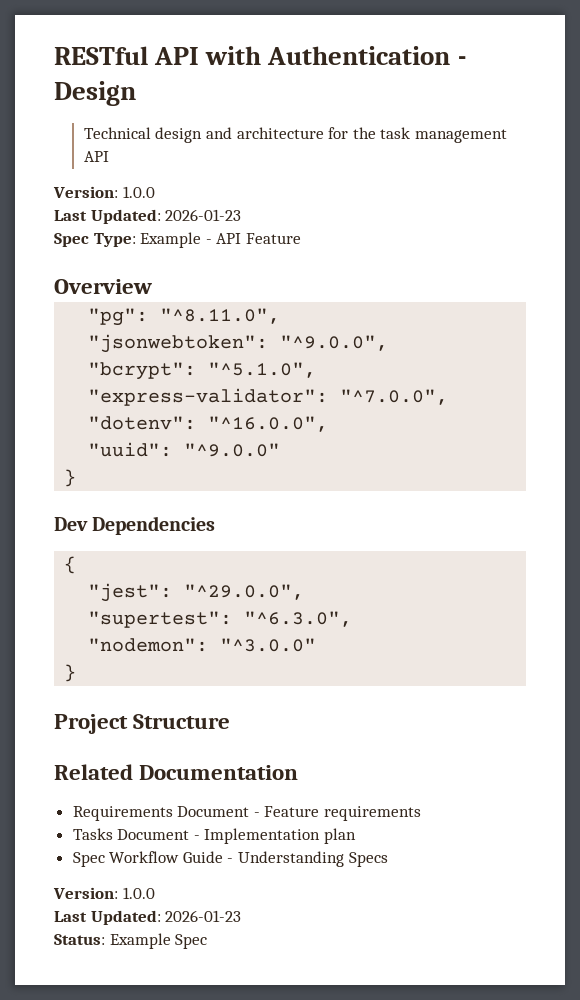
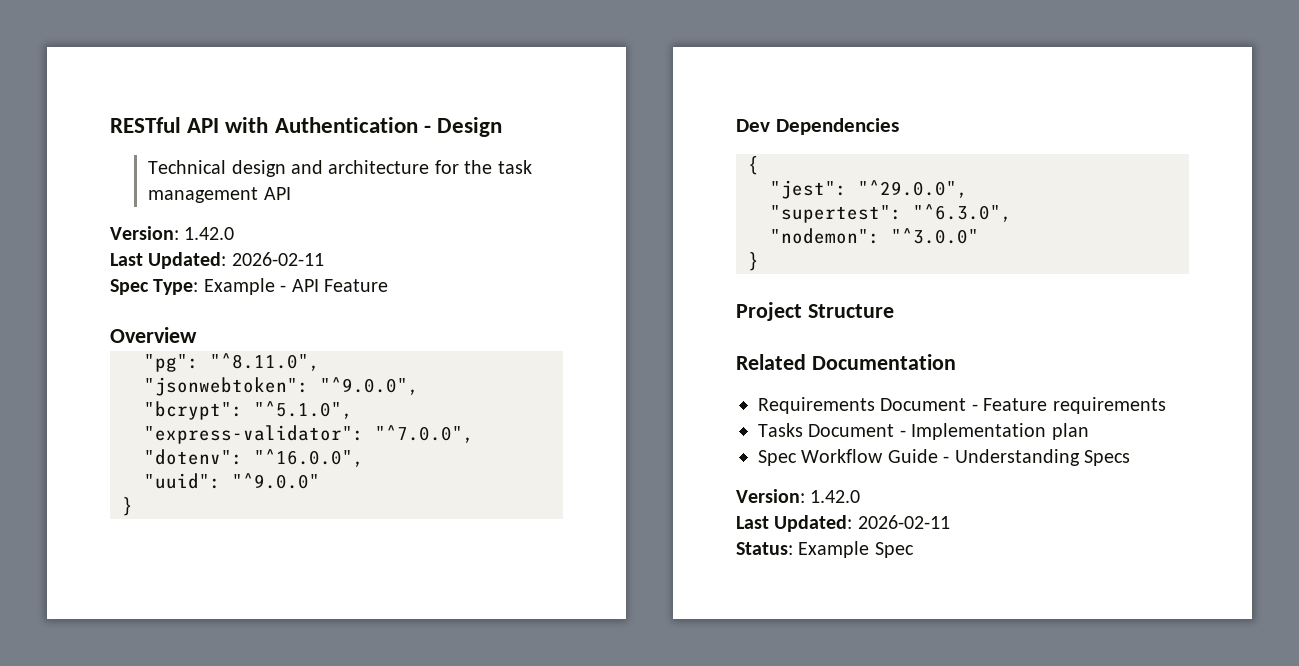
[122,186,155,198] [54,209,242,224] 1.0.0 // Last Updated: 2026-01-23 -> [184,227,235,240] [110,252,324,269] 1.42.0 // Last Updated: 2026-02-11
[122,887,155,899] [54,910,242,925] 1.0.0 // Last Updated: 2026-01-23 -> [810,490,861,503] [736,515,950,532] 1.42.0 // Last Updated: 2026-02-11

